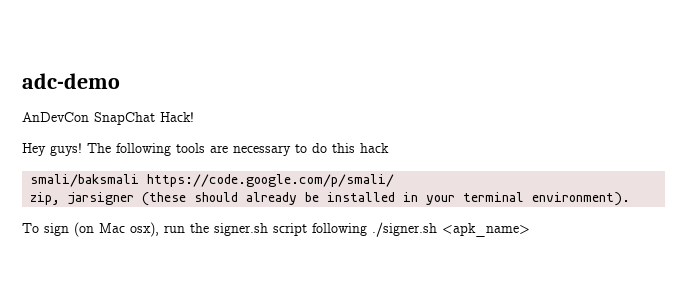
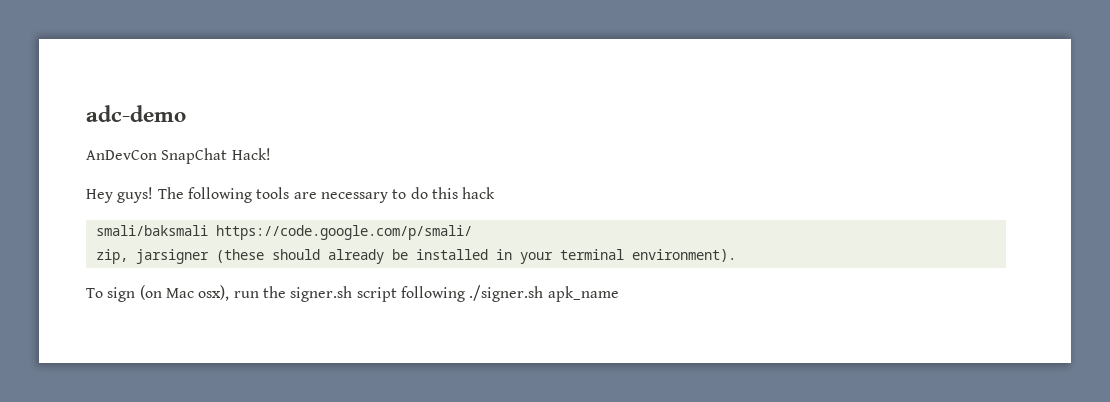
[442,223,530,237] <apk_name> -> [547,286,619,302] apk_name

